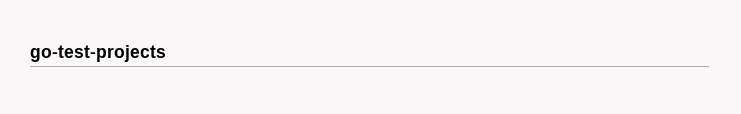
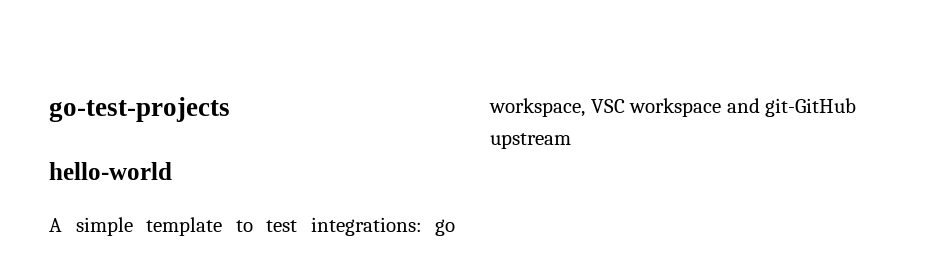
(166, 53) none -> [49,162,172,180] [49,217,455,236] [489,98,857,117] [490,133,571,149] // hello-world // A simple template to test integrations: go workspace, VSC workspace and git-GitHub upstream

